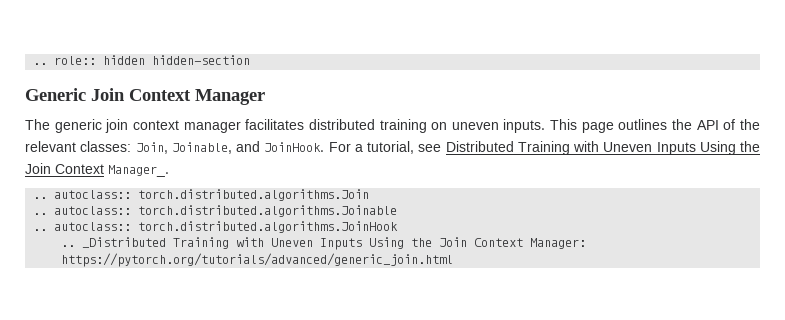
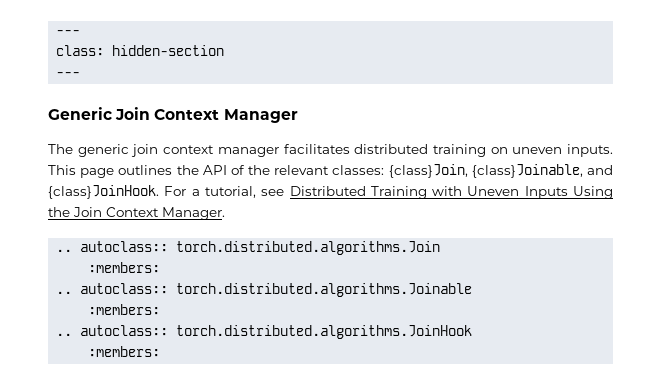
[33,55,146,65] .. role:: hidden -> [56,30,81,35] [56,45,105,56] --- // class:
(251, 60) none -> [56,72,81,77] // ---
[135,141,325,154] Join, Joinable, and JoinHook. -> [388,164,613,178] [48,185,159,199] {class}Join, {class}Joinable, and {class}JoinHook.
[108,165,169,177] Manager_. -> [162,207,225,220] Manager.
(370, 195) none -> [88,262,161,273] // :members:
(398, 211) none -> [88,304,161,315] // :members:
[61,237,587,250] [61,253,454,267] .. _Distributed Training with Uneven Inputs Using the Join Context Manager: https://pytorch.org/tutorials/advanced/generic_join.html -> [88,346,161,357] :members:

